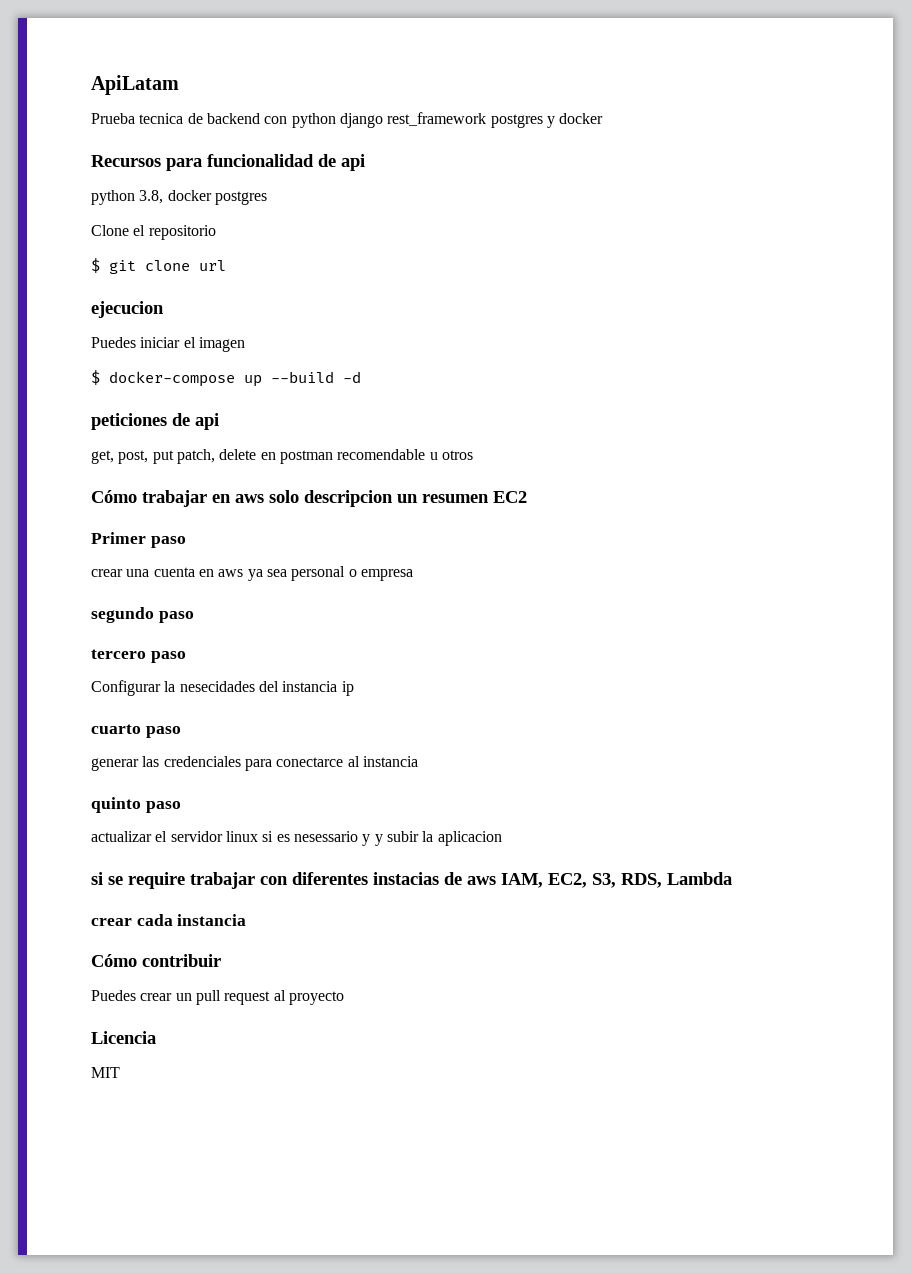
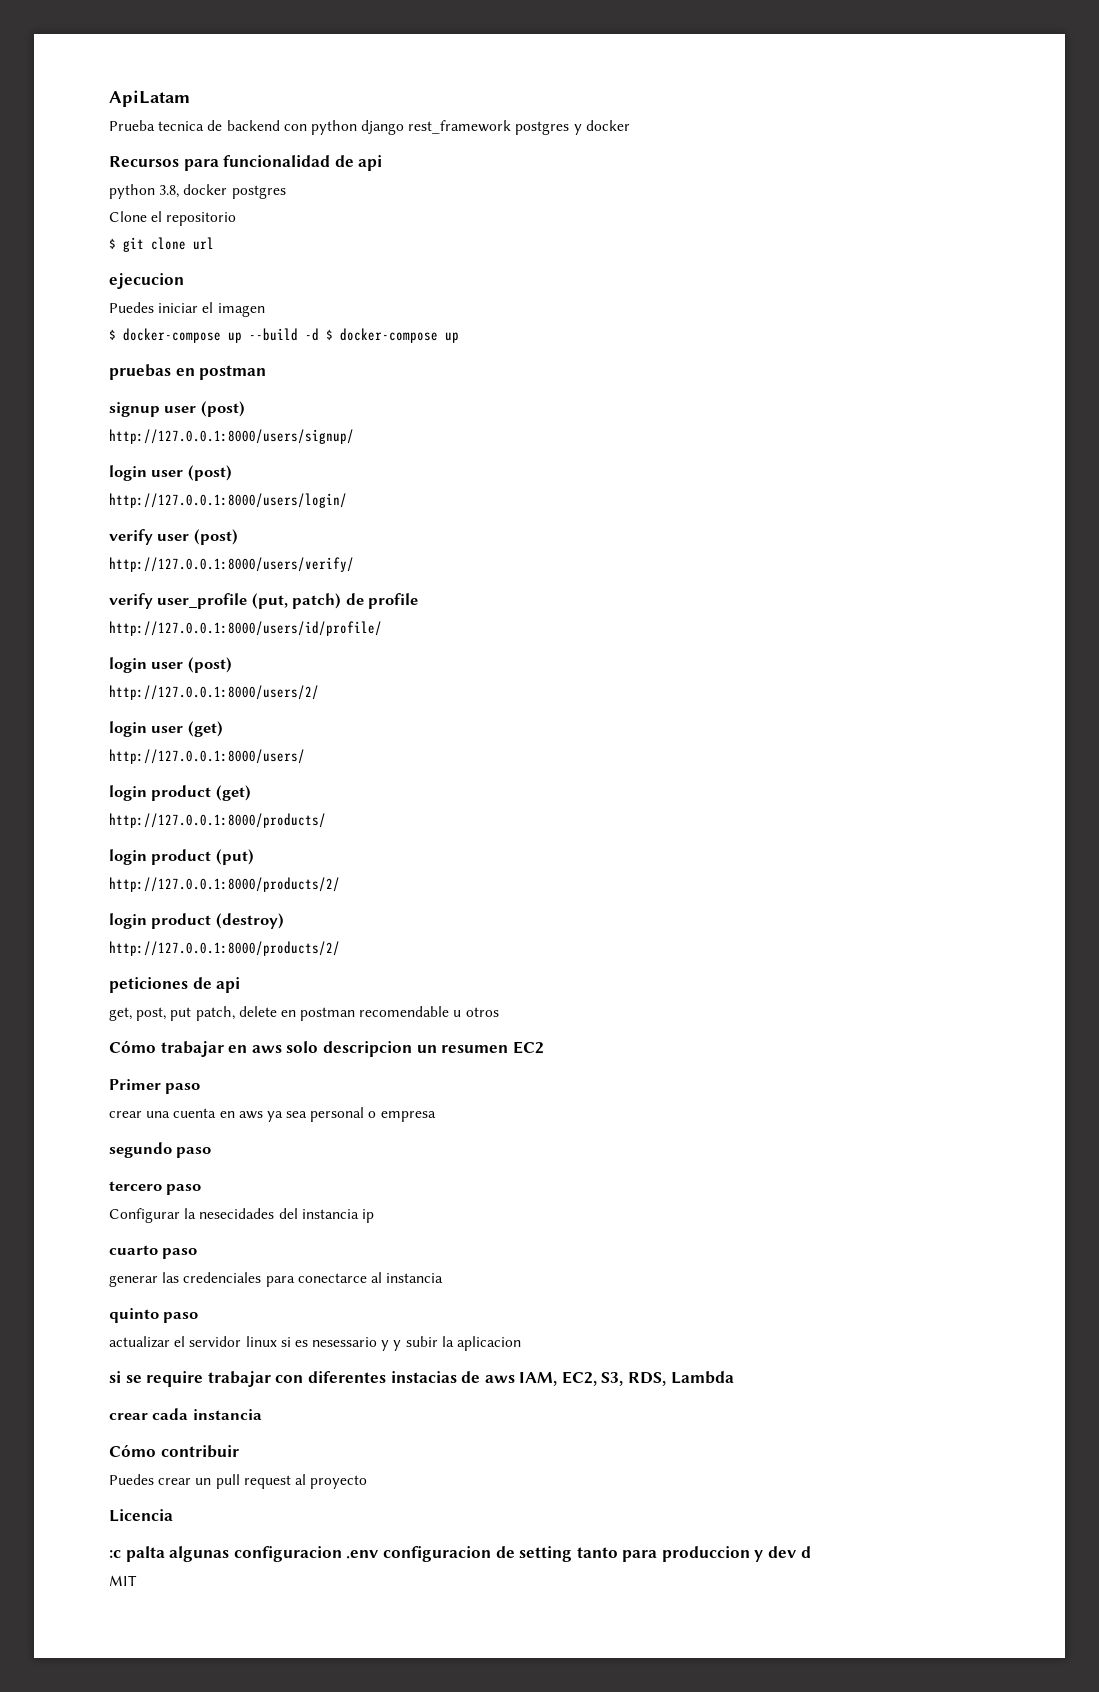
(361, 377) none -> [326,328,459,343] [109,364,267,380] [109,401,245,417] [109,429,354,444] [109,465,232,481] [109,493,347,508] [109,529,238,545] [109,557,354,572] [109,593,419,609] [109,621,382,636] [109,657,232,673] [109,685,319,700] [109,721,223,737] [109,749,305,764] [109,785,251,801] [109,813,326,828] [109,849,254,865] [109,877,340,892] [109,913,284,929] [109,941,340,956] $ docker-compose up // pruebas en postman // signup user (post) // http://127.0.0.1:8000/users/signup/ // login user (post) // http://127.0.0.1:8000/users/login/ // verify user (post) // http://127.0.0.1:8000/users/verify/ // verify user_profile (put, patch) de profile // http://127.0.0.1:8000/users/id/profile/ // login user (post) // http://127.0.0.1:8000/users/2/ // login user (get) // http://127.0.0.1:8000/users/ // login product (get) // http://127.0.0.1:8000/products/ // login product (put) // http://127.0.0.1:8000/products/2/ // login product (destroy) // http://127.0.0.1:8000/products/2/
(156, 1037) none -> [109,1546,811,1562] // :c palta algunas configuracion .env configuracion de setting tanto para produccion y dev d

